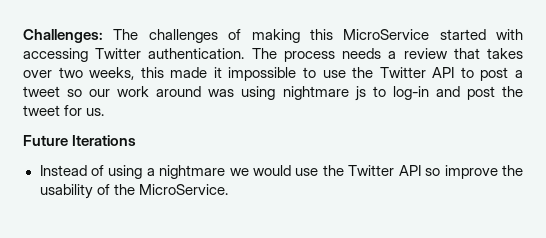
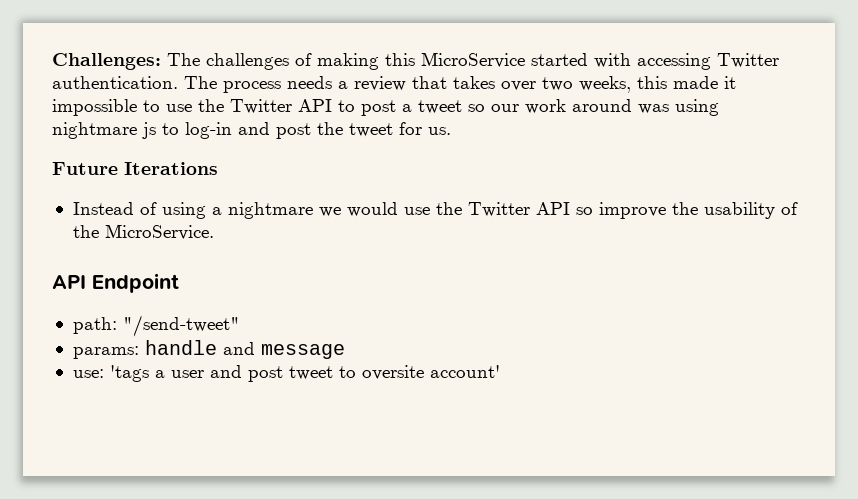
(228, 189) none -> [52,273,179,293] [72,315,240,337] [72,340,345,359] [72,365,500,382] // API Endpoint // path: "/send-tweet" // params: handle and message // use: 'tags a user and post tweet to oversite account'

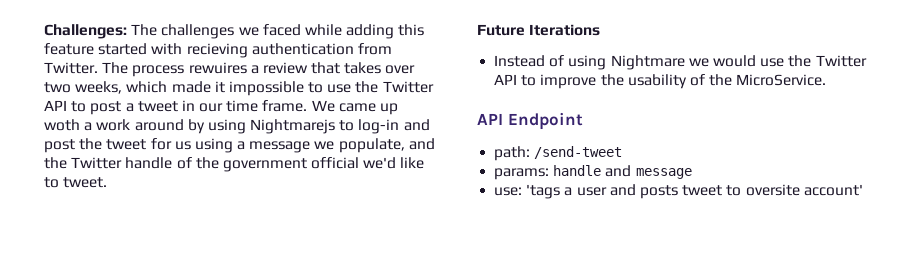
[295,52,779,70] [52,76,178,89] of making this MicroService started with accessing Twitter authentication. -> [238,24,425,39] [44,43,392,58] [44,62,98,74] we faced while adding this feature started with recieving authentication from Twitter.
[287,76,332,89] needs -> [188,62,247,74] rewuires
[637,76,667,89] this -> [126,81,168,93] which
[468,99,719,116] [52,122,156,139] so our work around was using nightmare js -> [181,100,399,115] [44,119,336,134] in our time frame. We came up woth a work around by using Nightmarejs
[428,127,451,135] us. -> [174,138,435,153] [44,157,425,172] [44,177,108,188] us using a message we populate, and the Twitter handle of the government official we'd like to tweet.
[211,202,313,219] a nightmare -> [610,55,685,70] Nightmare
[575,207,593,215] so -> [521,75,537,86] to
[122,315,240,337] "/send-tweet" -> [534,146,623,159] /send-tweet
[247,366,283,382] post -> [639,185,678,199] posts

